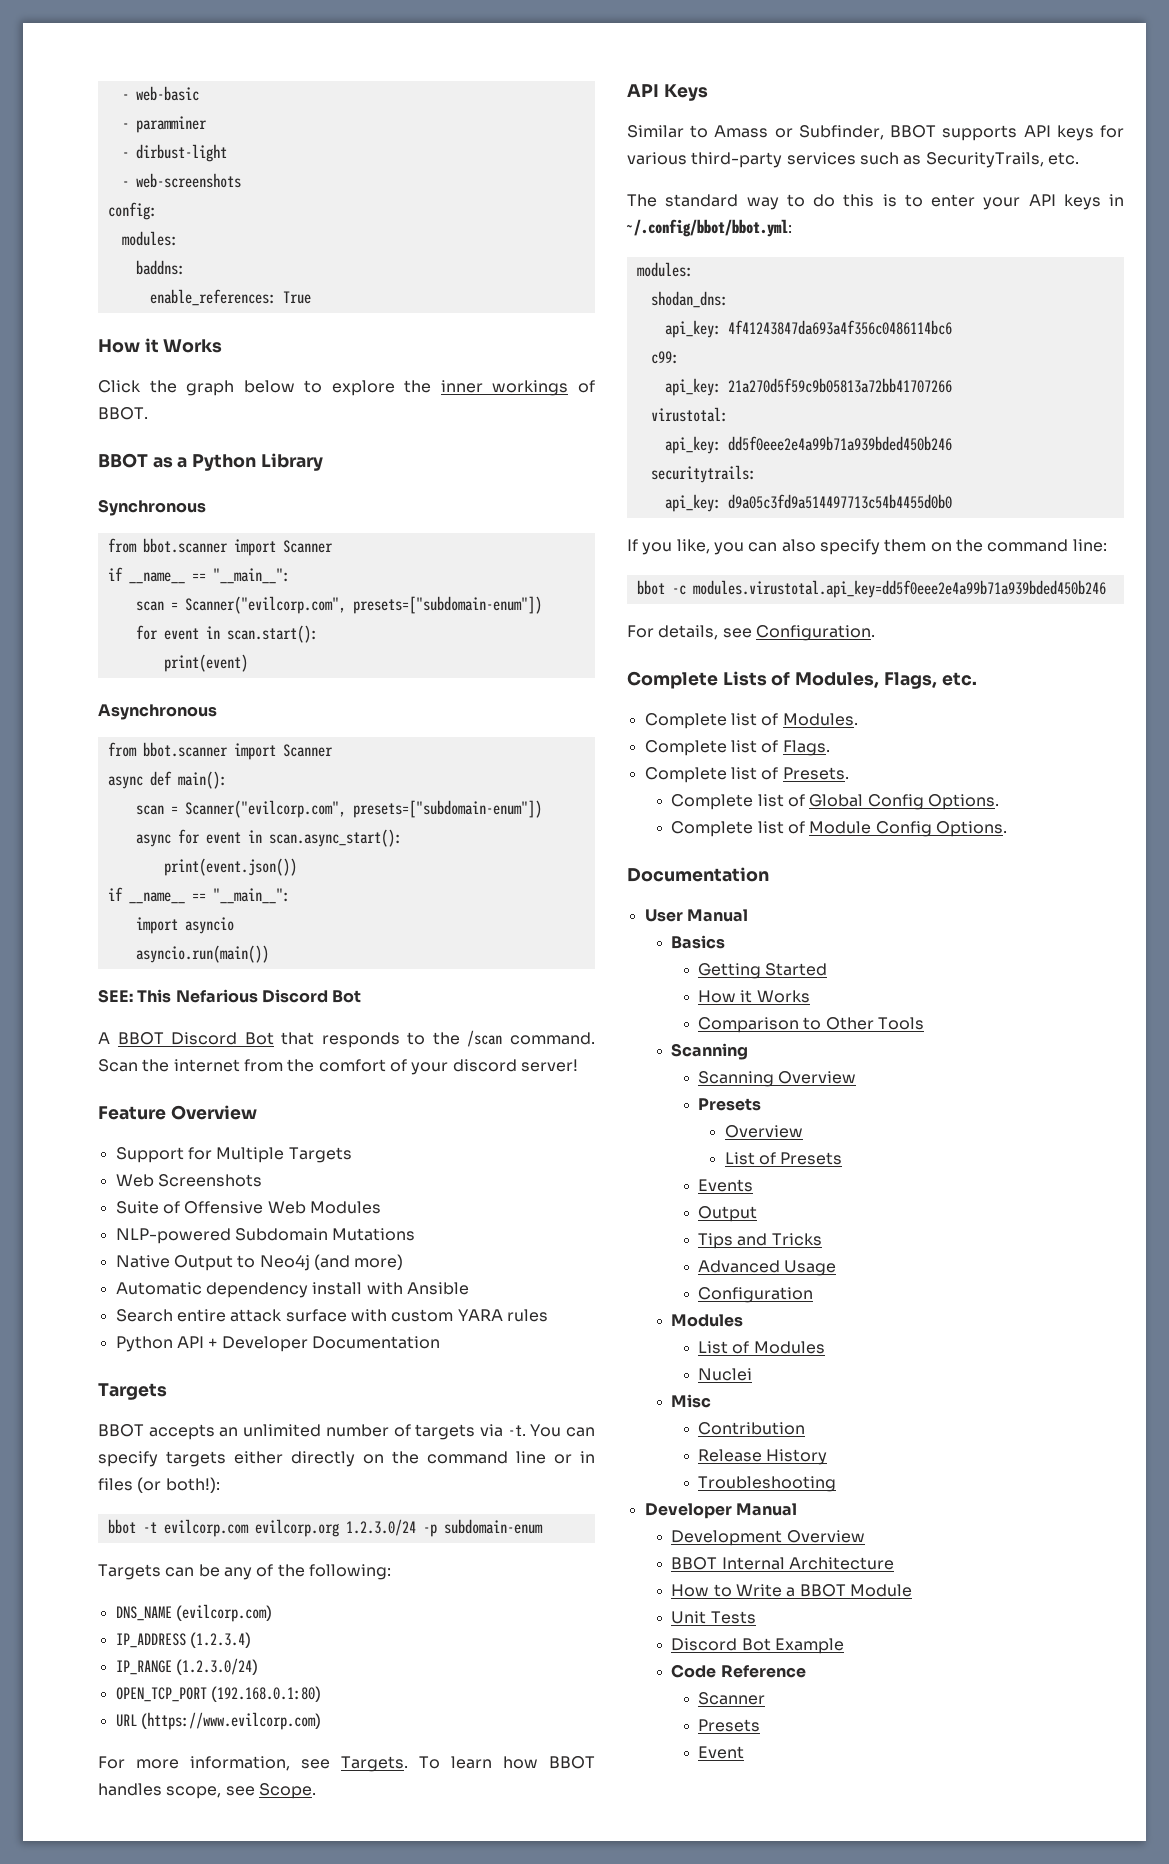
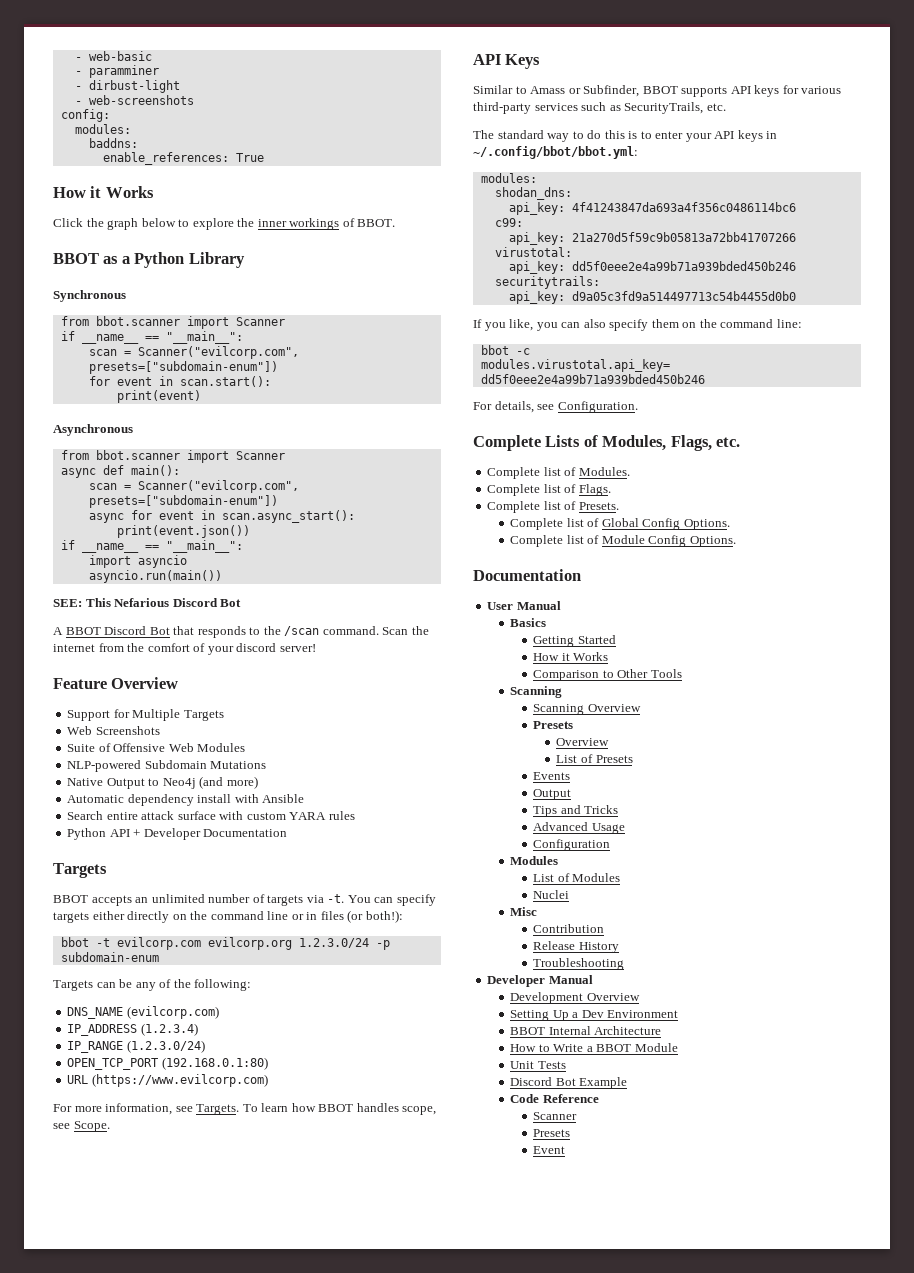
(865, 1536) none -> [510,1010,679,1021] // Setting Up a Dev Environment

